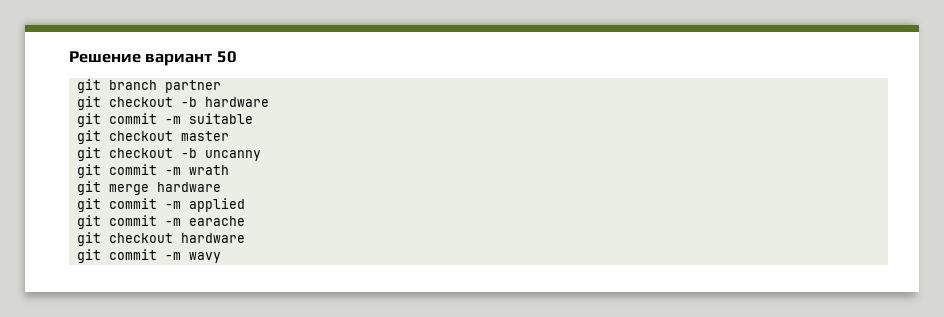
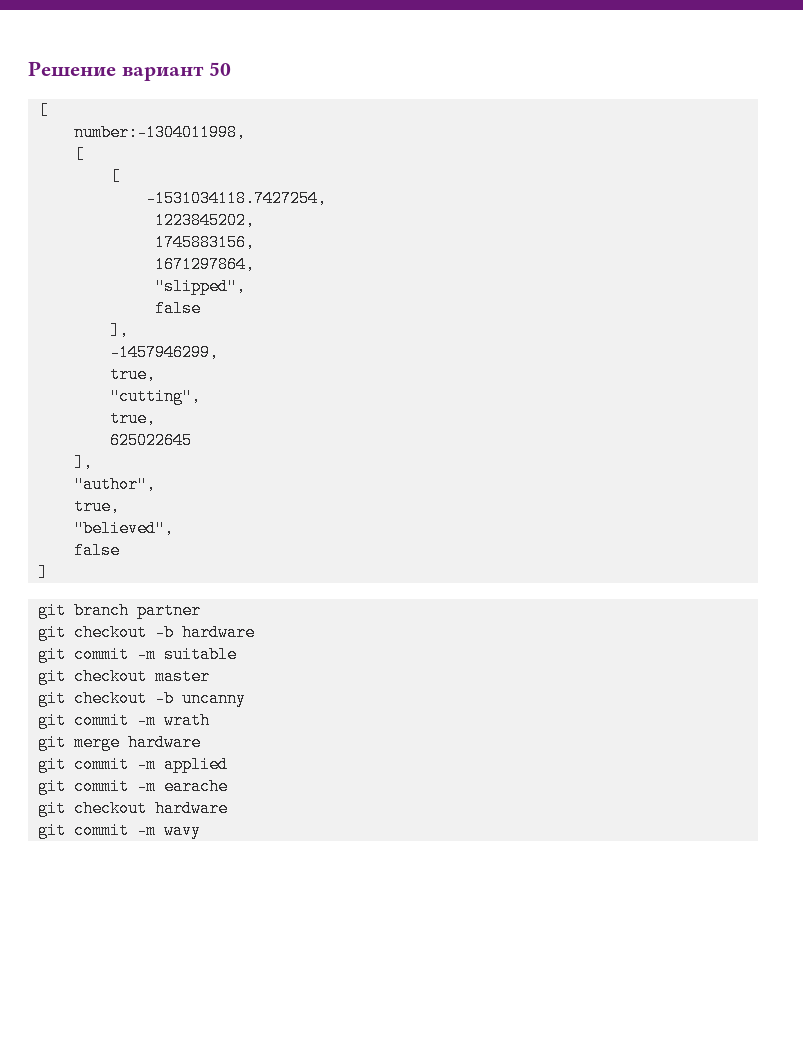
(237, 57) none -> [37,102,48,119] [73,124,246,141] [73,146,84,163] [109,168,120,185] [145,190,327,207] [154,212,255,229] [154,234,255,251] [154,256,255,273] [154,278,246,295] [154,300,201,317] [109,322,129,339] [109,344,219,361] [109,366,156,383] [109,388,201,405] [109,410,156,427] [109,432,192,449] [73,454,93,471] [73,476,156,493] [73,498,120,515] [73,520,174,537] [73,542,120,559] [37,564,48,581] // [ // number:-1304011998, // [ // [ // -1531034118.7427254, // 1223845202, // 1745883156, // 1671297864, // "slipped", // false // ], // -1457946299, // true, // "cutting", // true, // 625022645 // ], // "author", // true, // "believed", // false // ]

